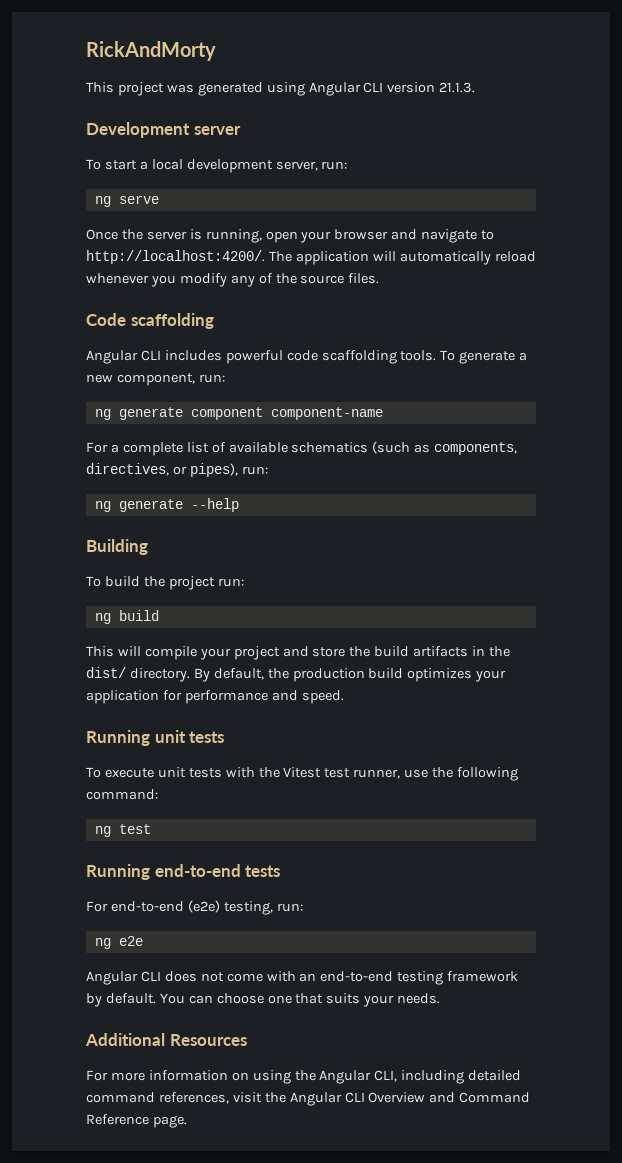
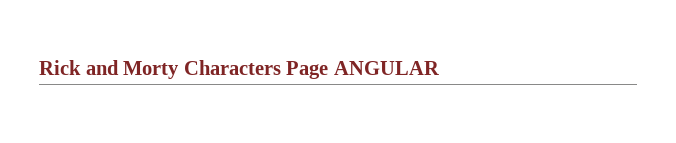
[86,41,216,61] [86,82,476,96] [86,122,241,138] [86,159,348,173] [94,195,159,207] [86,229,495,243] [86,250,536,265] [86,273,380,287] [86,313,214,329] [86,350,528,364] [86,373,225,386] [94,407,383,420] [86,441,518,456] [86,463,268,477] [94,498,239,512] [86,539,148,555] [86,576,244,590] [94,610,159,624] [86,646,511,660] [86,667,507,682] [86,690,344,704] [86,730,225,746] [86,767,519,781] [86,789,158,800] [94,824,151,837] [86,864,281,880] [86,900,303,915] [94,936,143,949] [86,971,519,985] [86,993,441,1007] [85,1033,247,1046] [86,1070,522,1084] [86,1092,531,1106] [86,1114,187,1128] RickAndMorty // This project was generated using Angular CLI version 21.1.3. // Development server // To start a local development server, run: // ng serve // Once the server is running, open your browser and navigate to http://localhost:4200/. The application will automatically reload whenever you modify any of the source files. // Code scaffolding // Angular CLI includes powerful code scaffolding tools. To generate a new component, run: // ng generate component component-name // For a complete list of available schematics (such as components, directives, or pipes), run: // ng generate --help // Building // To build the project run: // ng build // This will compile your project and store the build artifacts in the dist/ directory. By default, the production build optimizes your application for performance and speed. // Running unit tests // To execute unit tests with the Vitest test runner, use the following command: // ng test // Running end-to-end tests // For end-to-end (e2e) testing, run: // ng e2e // Angular CLI does not come with an end-to-end testing framework by default. You can choose one that suits your needs. // Additional Resources // For more information on using the Angular CLI, including detailed command references, visit the Angular CLI Overview and Command Reference page. -> [39,60,439,79] Rick and Morty Characters Page ANGULAR

